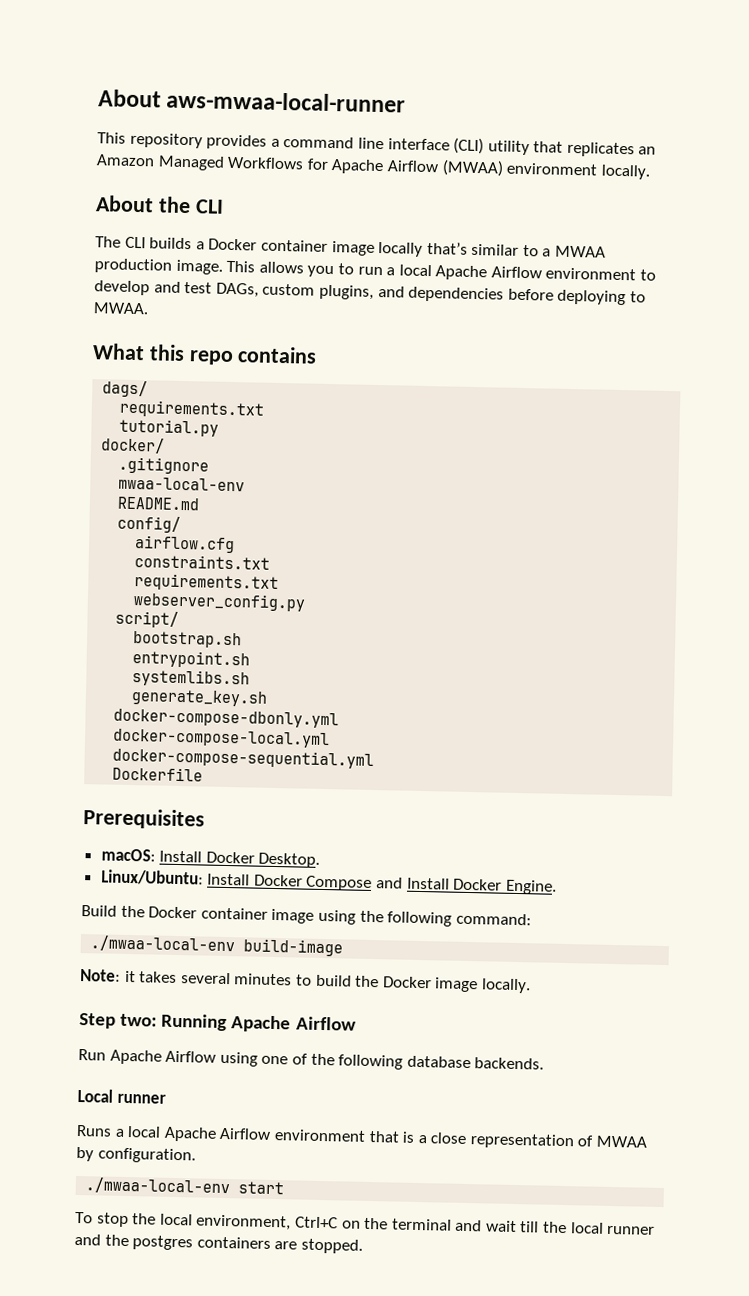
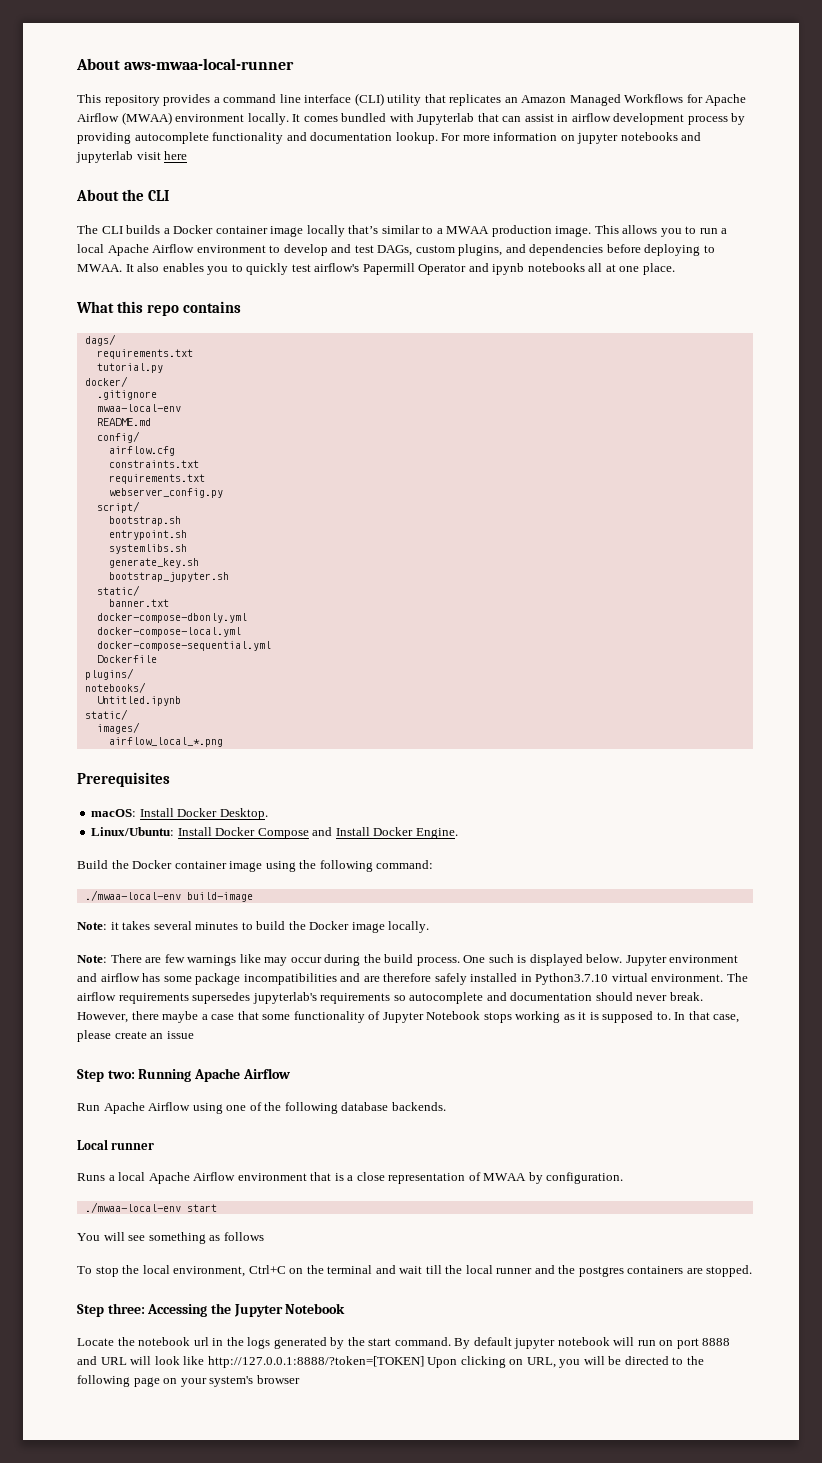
(650, 172) none -> [292,113,746,125] [77,132,702,144] [76,151,188,163] It comes bundled with Jupyterlab that can assist in airflow development process by providing autocomplete functionality and documentation lookup. For more information on jupyter notebooks and jupyterlab visit here
(149, 308) none -> [125,263,675,275] It also enables you to quickly test airflow's Papermill Operator and ipynb notebooks all at one place.
(269, 698) none -> [108,572,229,582] [96,585,140,596] [108,599,169,607] // bootstrap_jupyter.sh // static/ // banner.txt
(204, 774) none -> [84,668,134,680] [84,682,146,693] [96,696,181,706] [84,709,128,720] [96,722,140,734] [108,737,223,747] // plugins/ // notebooks/ // Untitled.ipynb // static/ // images/ // airflow_local_*.png
(531, 986) none -> [77,954,739,966] [77,973,748,985] [77,992,703,1004] [77,1011,740,1023] [77,1030,194,1042] // Note: There are few warnings like may occur during the build process. One such is displayed below. Jupyter environment and airflow has some package incompatibilities and are therefore safely installed in Python3.7.10 virtual environment. The airflow requirements supersedes jupyterlab's requirements so autocomplete and documentation should never break. However, there maybe a case that some functionality of Jupyter Notebook stops working as it is supposed to. In that case, please create an issue
(285, 1188) none -> [77,1232,264,1244] // You will see something as follows
(363, 1246) none -> [77,1303,346,1317] [77,1337,731,1349] [77,1356,704,1368] [77,1375,300,1387] // Step three: Accessing the Jupyter Notebook // Locate the notebook url in the logs generated by the start command. By default jupyter notebook will run on port 8888 and URL will look like http://127.0.0.1:8888/?token=[TOKEN] Upon clicking on URL, you will be directed to the following page on your system's browser

